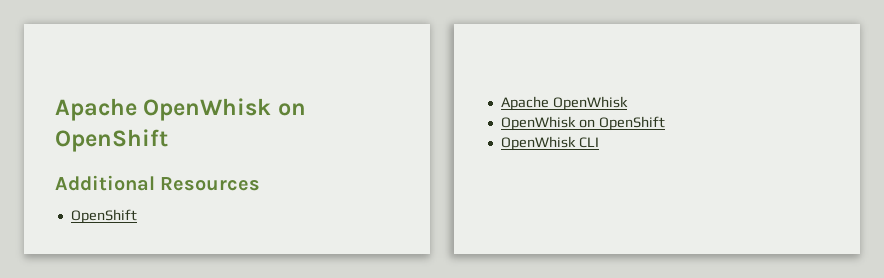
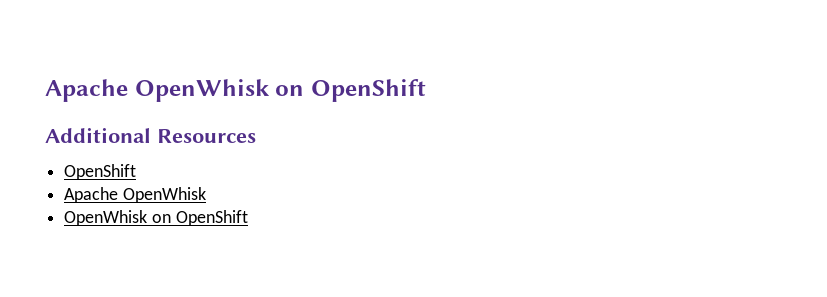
[500,136,599,151] // OpenWhisk CLI -> (248, 218) none

